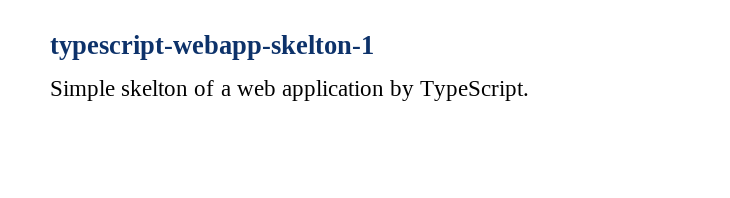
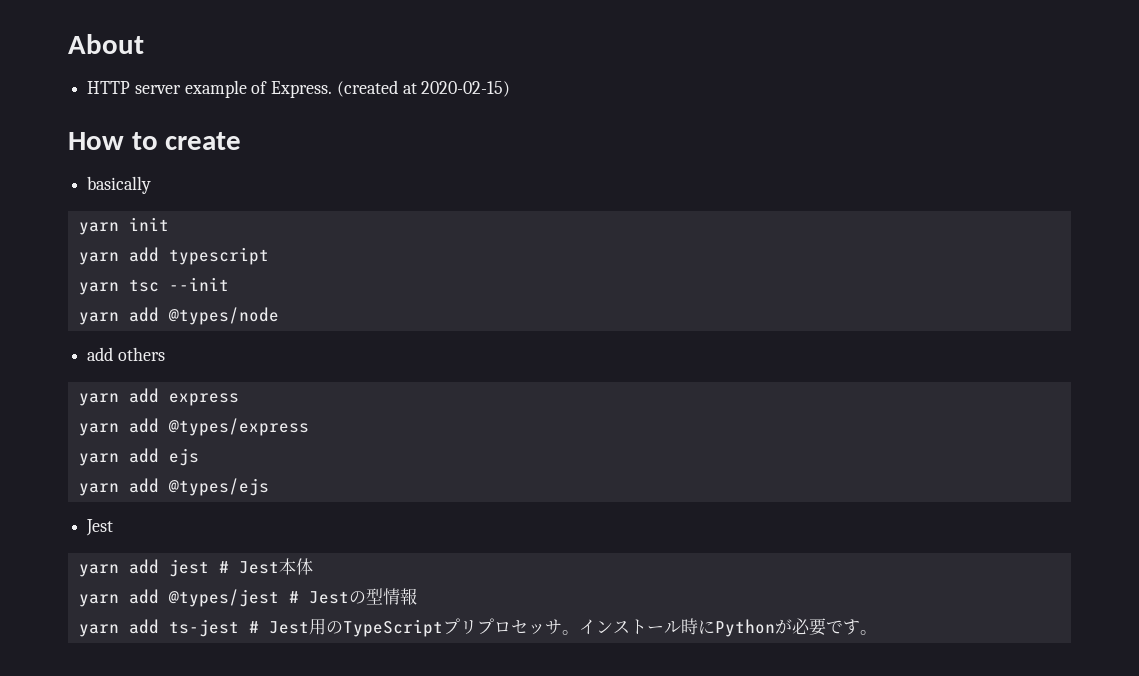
[50,35,374,60] [50,80,530,101] typescript-webapp-skelton-1 // Simple skelton of a web application by TypeScript. -> [68,34,144,54] [87,80,511,98] [68,132,242,150] [87,176,152,194] [78,217,169,235] [78,247,269,265] [78,277,229,295] [78,307,279,325] [87,347,165,361] [78,388,239,406] [78,418,309,436] [78,448,199,466] [78,478,269,496] [86,519,114,536] [78,558,313,577] [78,588,417,607] [78,618,877,637] About // HTTP server example of Express. (created at 2020-02-15) // How to create // basically // yarn init // yarn add typescript // yarn tsc --init // yarn add @types/node // add others // yarn add express // yarn add @types/express // yarn add ejs // yarn add @types/ejs // Jest // yarn add jest # Jest本体 // yarn add @types/jest # Jestの型情報 // yarn add ts-jest # Jest用のTypeScriptプリプロセッサ。インストール時にPythonが必要です。

